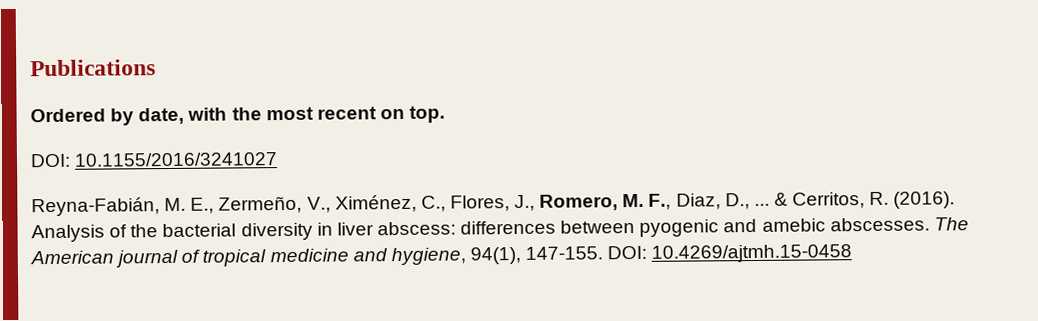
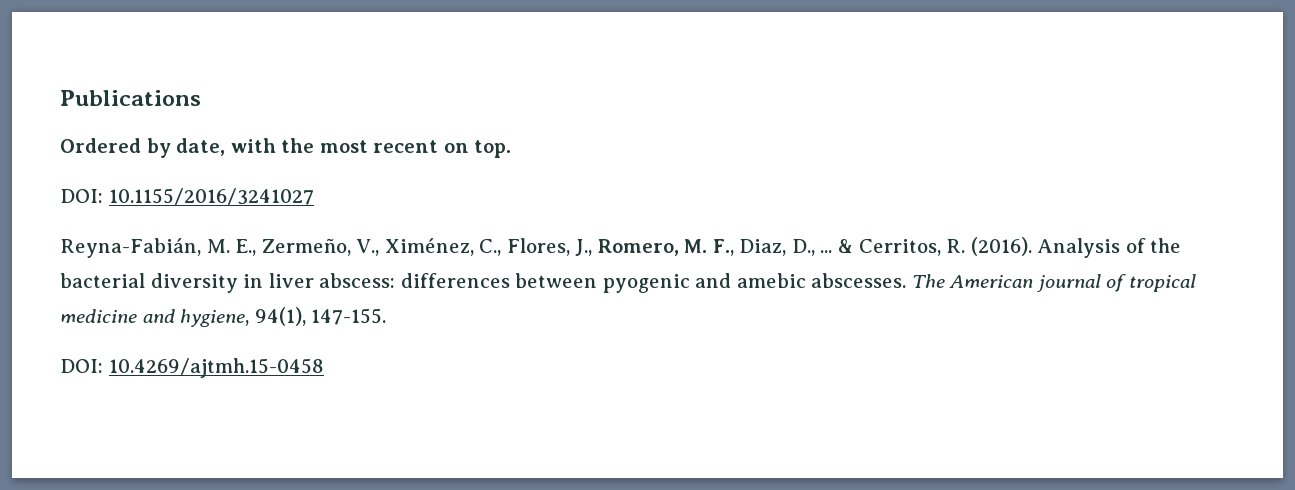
(604, 253) none -> (387, 316) //

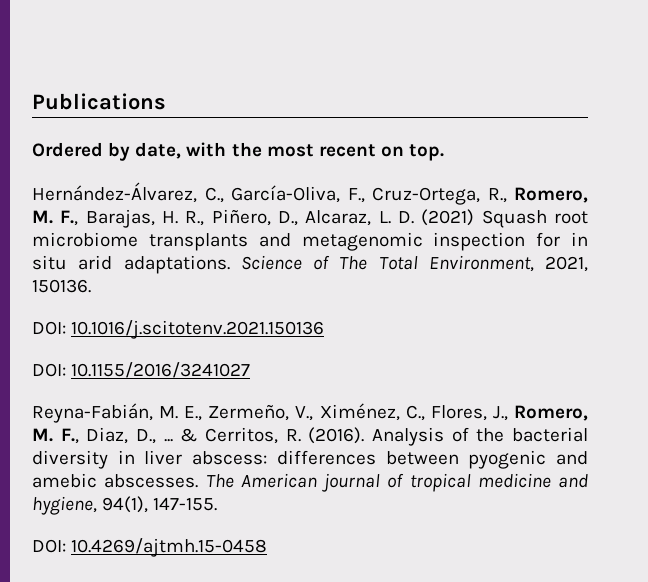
(512, 149) none -> [32,182,588,205] [32,209,588,228] [32,232,588,251] [32,255,588,274] [32,279,91,293] [32,320,325,339] // Hernández-Álvarez, C., García-Oliva, F., Cruz-Ortega, R., Romero, M. F., Barajas, H. R., Piñero, D., Alcaraz, L. D. (2021) Squash root microbiome transplants and metagenomic inspection for in situ arid adaptations. Science of The Total Environment, 2021, 150136. // DOI: 10.1016/j.scitotenv.2021.150136

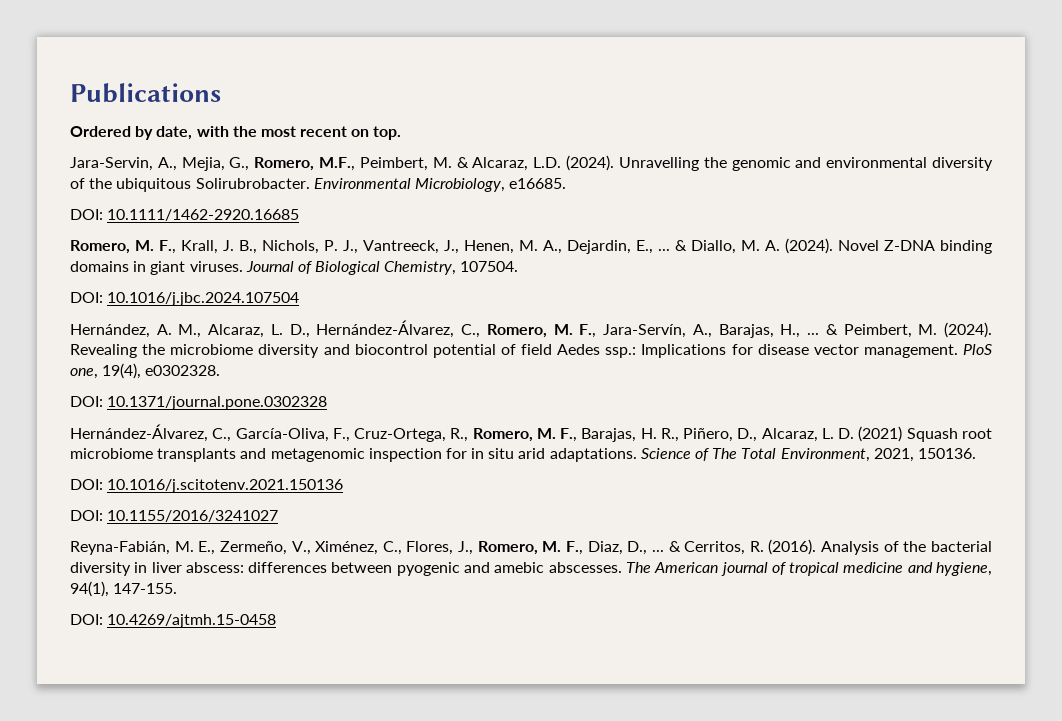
(445, 152) none -> [70,155,994,171] [70,178,567,192] [70,209,300,221] [70,238,992,254] [70,261,519,275] [70,292,300,306] [70,320,992,338] [70,344,992,358] [70,363,221,379] [70,396,328,410] // Jara-Servin, A., Mejia, G., Romero, M.F., Peimbert, M. & Alcaraz, L.D. (2024). Unravelling the genomic and environmental diversity of the ubiquitous Solirubrobacter. Environmental Microbiology, e16685. // DOI: 10.1111/1462-2920.16685 // Romero, M. F., Krall, J. B., Nichols, P. J., Vantreeck, J., Henen, M. A., Dejardin, E., ... & Diallo, M. A. (2024). Novel Z-DNA binding domains in giant viruses. Journal of Biological Chemistry, 107504. // DOI: 10.1016/j.jbc.2024.107504 // Hernández, A. M., Alcaraz, L. D., Hernández-Álvarez, C., Romero, M. F., Jara-Servín, A., Barajas, H., ... & Peimbert, M. (2024). Revealing the microbiome diversity and biocontrol potential of field Aedes ssp.: Implications for disease vector management. PloS one, 19(4), e0302328. // DOI: 10.1371/journal.pone.0302328

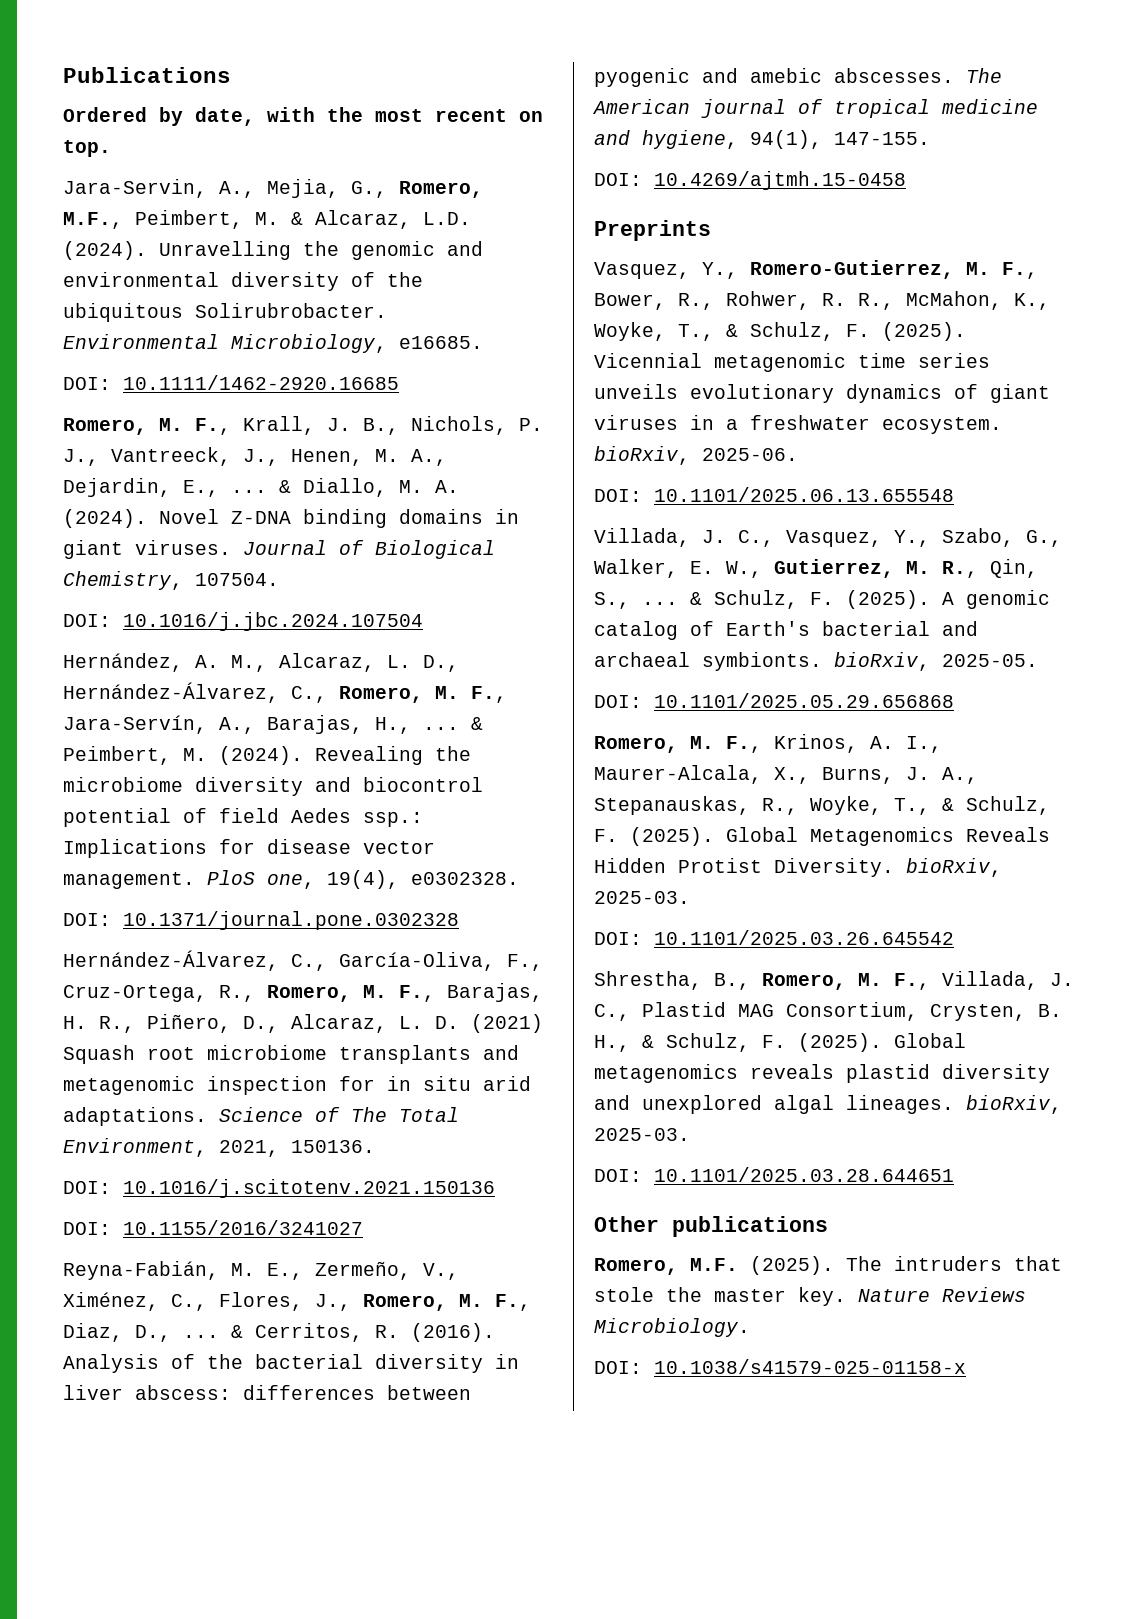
(277, 621) none -> [594,220,711,241] [594,260,1038,279] [594,291,1050,310] [594,322,966,341] [594,353,990,372] [594,384,1050,403] [594,415,1002,434] [594,446,798,465] [594,487,954,502] [594,528,1062,547] [594,559,1038,578] [594,590,1050,609] [594,621,978,640] [594,652,1038,671] [594,693,954,708] [594,734,942,753] [594,765,978,784] [594,796,1050,815] [594,827,1050,846] [594,858,1002,877] [594,891,690,904] [594,930,954,945] [594,971,1074,990] [594,1002,1062,1021] [594,1033,966,1052] [594,1064,1050,1083] [594,1095,1062,1114] [594,1128,690,1141] [594,1167,954,1182] [594,1216,828,1237] [594,1256,1062,1275] [594,1287,1026,1306] [594,1318,750,1337] [594,1359,966,1374] // Preprints // Vasquez, Y., Romero-Gutierrez, M. F., Bower, R., Rohwer, R. R., McMahon, K., Woyke, T., & Schulz, F. (2025). Vicennial metagenomic time series unveils evolutionary dynamics of giant viruses in a freshwater ecosystem. bioRxiv, 2025-06. // DOI: 10.1101/2025.06.13.655548 // Villada, J. C., Vasquez, Y., Szabo, G., Walker, E. W., Gutierrez, M. R., Qin, S., ... & Schulz, F. (2025). A genomic catalog of Earth's bacterial and archaeal symbionts. bioRxiv, 2025-05. // DOI: 10.1101/2025.05.29.656868 // Romero, M. F., Krinos, A. I., Maurer-Alcala, X., Burns, J. A., Stepanauskas, R., Woyke, T., & Schulz, F. (2025). Global Metagenomics Reveals Hidden Protist Diversity. bioRxiv, 2025-03. // DOI: 10.1101/2025.03.26.645542 // Shrestha, B., Romero, M. F., Villada, J. C., Plastid MAG Consortium, Crysten, B. H., & Schulz, F. (2025). Global metagenomics reveals plastid diversity and unexplored algal lineages. bioRxiv, 2025-03. // DOI: 10.1101/2025.03.28.644651 // Other publications // Romero, M.F. (2025). The intruders that stole the master key. Nature Reviews Microbiology. // DOI: 10.1038/s41579-025-01158-x

